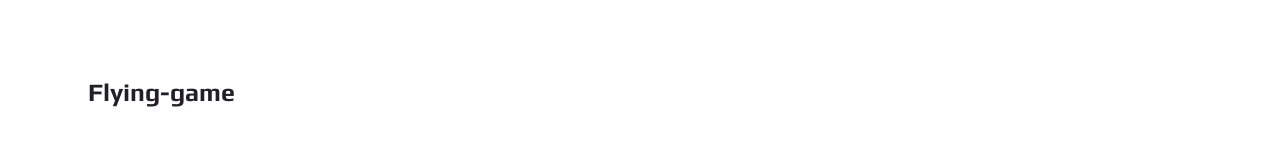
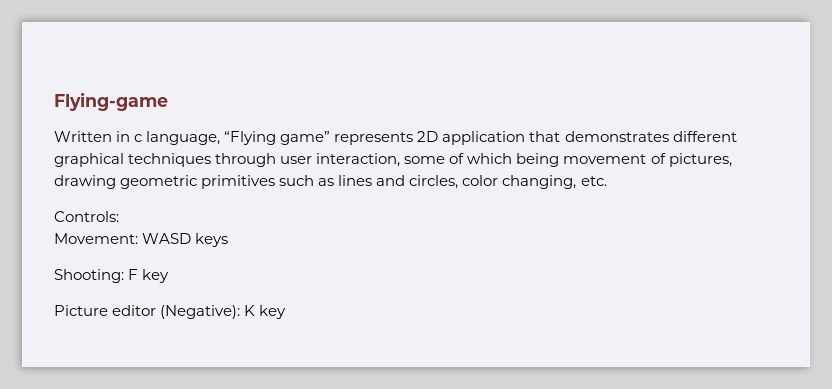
(235, 95) none -> [54,131,737,145] [54,153,732,167] [54,175,607,189] [54,211,119,222] [54,233,229,247] [54,269,170,283] [54,305,287,319] // Written in c language, “Flying game” represents 2D application that demonstrates different graphical techniques through user interaction, some of which being movement of pictures, drawing geometric primitives such as lines and circles, color changing, etc. // Controls: // Movement: WASD keys // Shooting: F key // Picture editor (Negative): K key

